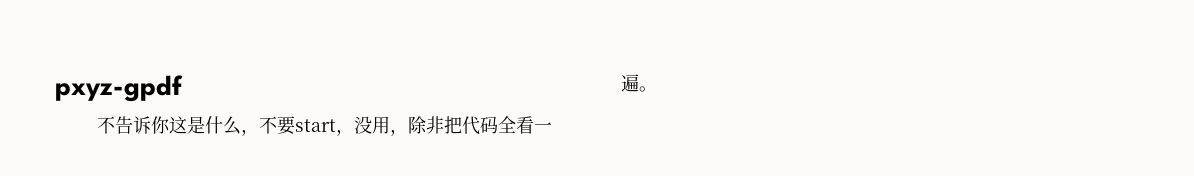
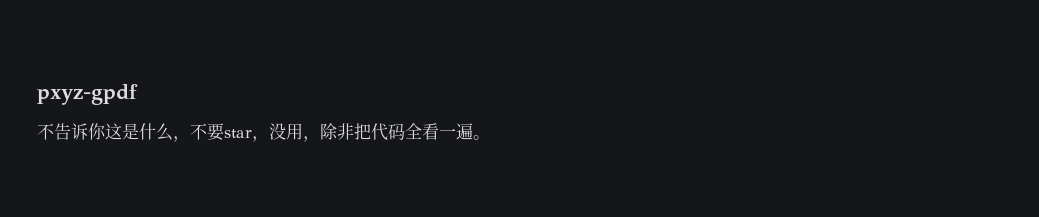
[295,119,337,132] start -> [224,129,252,138] star

